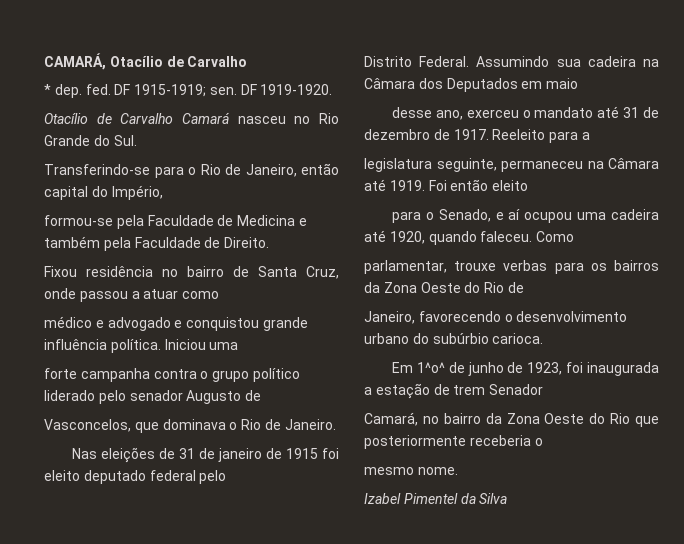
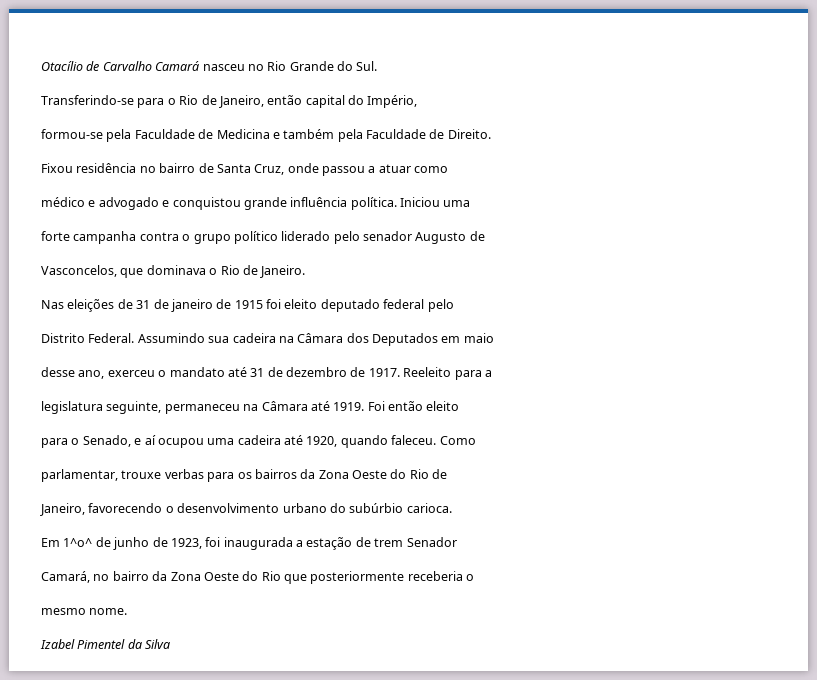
[44,53,248,70] [44,84,333,98] CAMARÁ, Otacílio de Carvalho // * dep. fed. DF 1915-1919; sen. DF 1919-1920. // -> (41, 66) none

